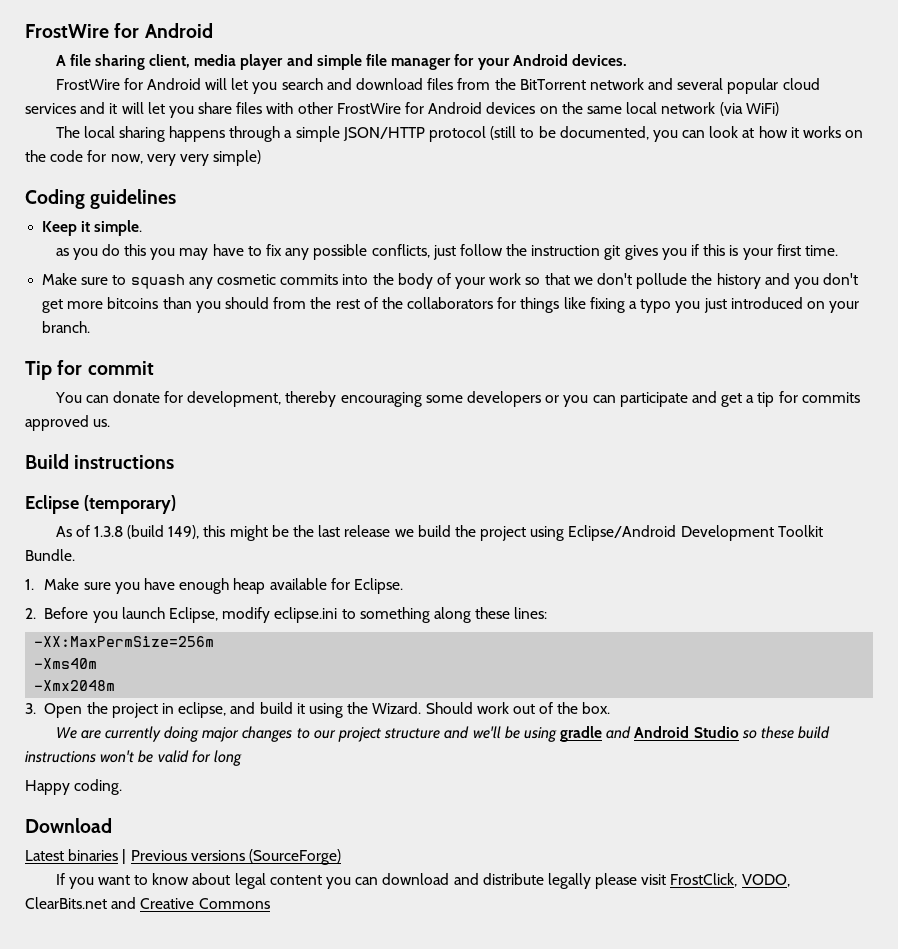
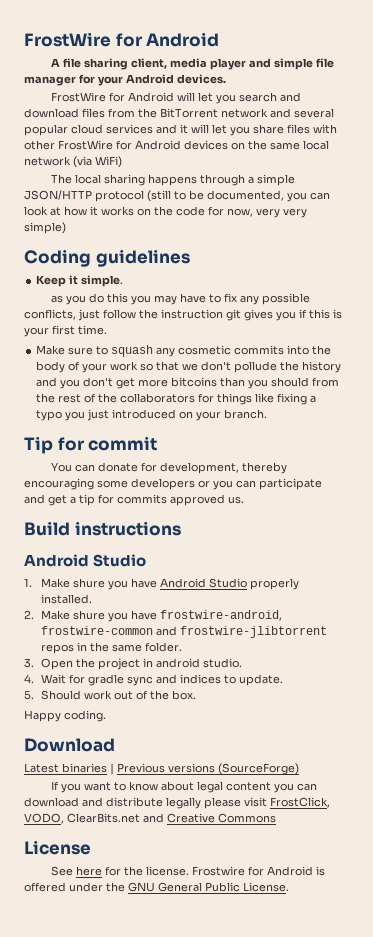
[25,495,176,514] [55,525,823,541] [25,549,75,561] Eclipse (temporary) // As of 1.3.8 (build 149), this might be the last release we build the project using Eclipse/Android Development Toolkit Bundle. -> [24,554,147,567] Android Studio
[83,578,403,594] [25,607,548,623] [34,636,215,647] [34,658,98,669] [34,680,116,691] sure you have enough heap available for Eclipse. // 2. Before you launch Eclipse, modify eclipse.ini to something along these lines: // -XX:MaxPermSize=256m // -Xms40m // -Xmx2048m -> [73,578,300,590] [41,594,93,604] [24,610,283,622] [41,626,328,638] [41,642,183,654] shure you have Android Studio properly installed. // 2. Make shure you have frostwire-android, frostwire-common and frostwire-jlibtorrent repos in the same folder.
[178,702,422,718] eclipse, and build it using the Wizard. -> [156,658,243,668] [24,674,284,686] [24,690,34,700] android studio. // 4. Wait for gradle sync and indices to update. // 5.
[55,726,831,742] [25,750,242,766] // We are currently doing major changes to our project structure and we'll be using gradle and Android Studio so these build instructions won't be valid for long -> (197, 695) none
(270, 903) none -> [24,840,91,855] [50,866,325,876] [24,882,289,892] // License // See here for the license. Frostwire for Android is offered under the GNU General Public License.

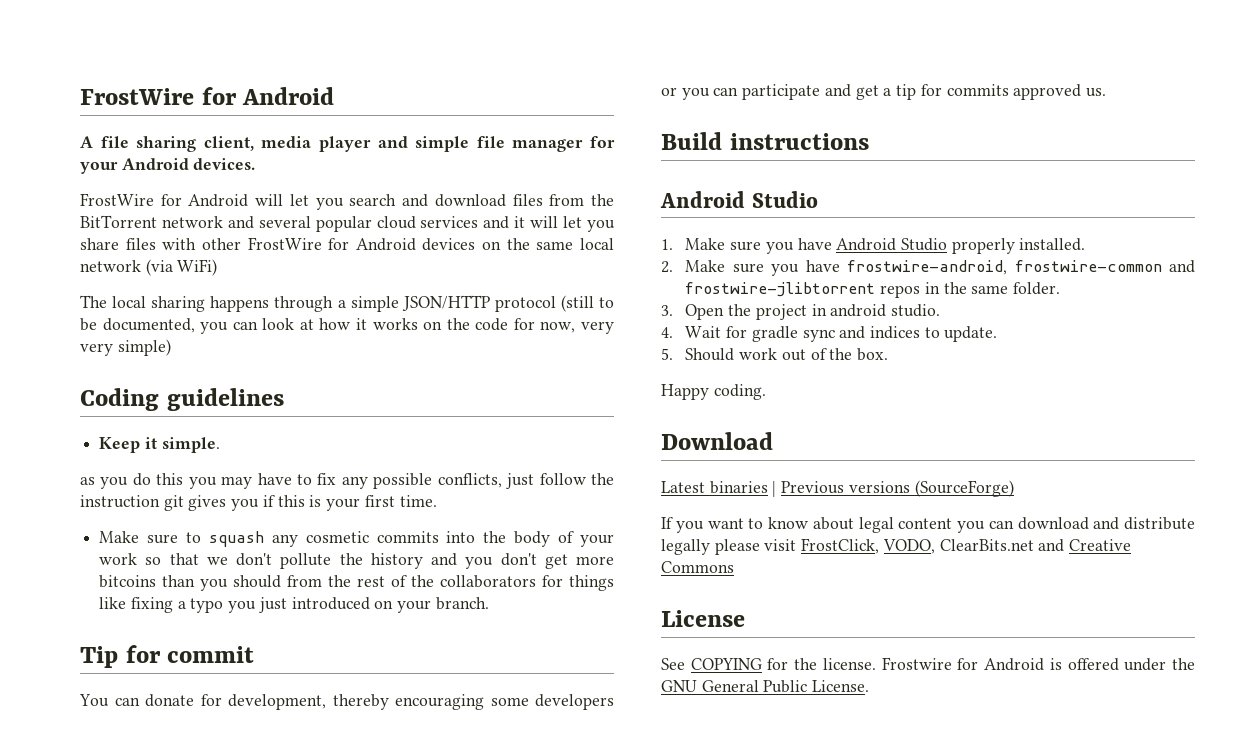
[234,361,278,373] pollude -> [280,553,332,569] pollute
[73,578,106,588] shure -> [730,241,762,251] sure
[73,610,106,620] shure -> [732,263,764,273] sure
[75,866,102,876] here -> [690,658,762,670] COPYING

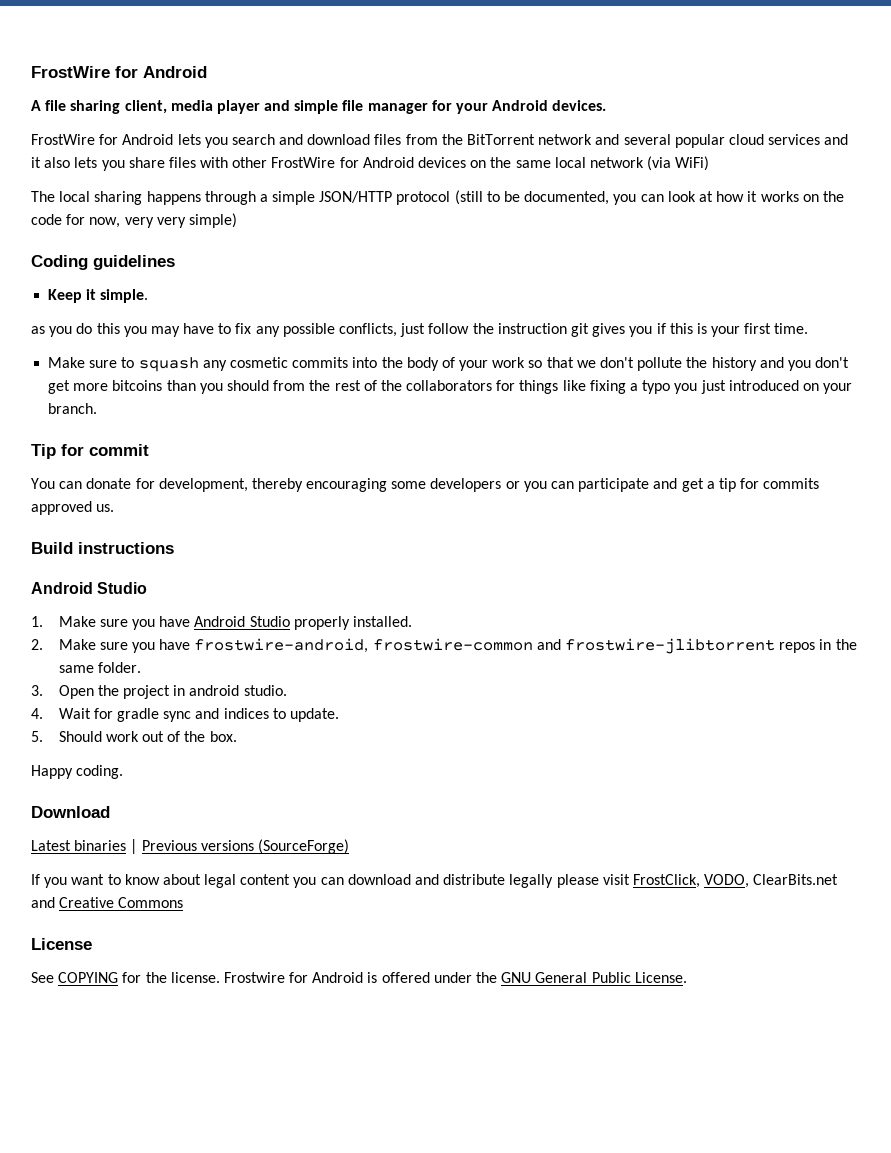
[255,194,309,206] will let -> [177,134,201,145] lets
[530,216,583,228] will let -> [44,157,98,168] also lets

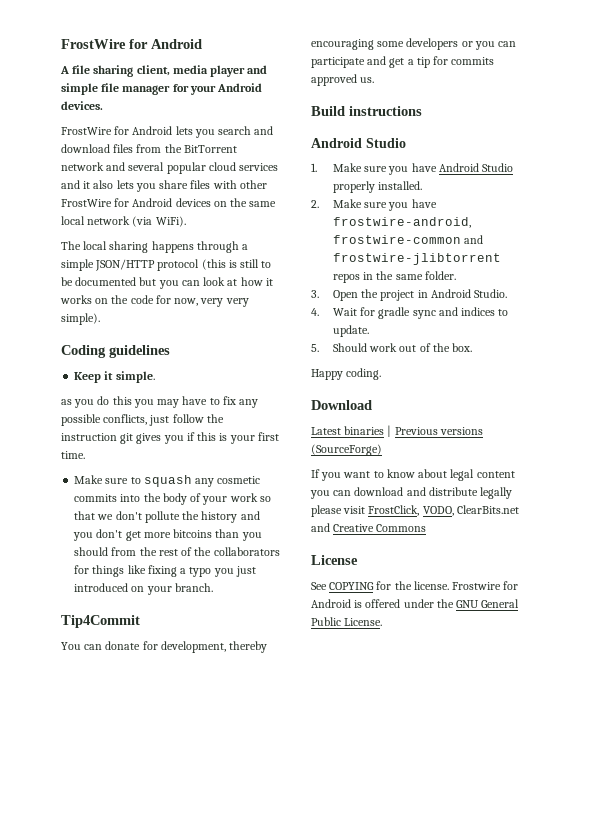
[675,156,710,171] WiFi) -> [155,216,186,227] WiFi).
[454,190,610,205] (still to be documented, -> [201,259,272,270] [61,277,157,286] (this is still to be documented but
[188,213,237,228] simple) -> [61,313,100,325] simple).
[31,444,149,459] Tip for commit -> [61,615,140,628] Tip4Commit
[189,685,287,696] android studio. -> [430,289,507,298] Android Studio.

